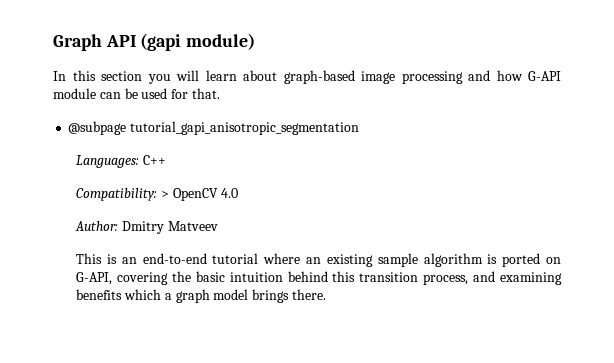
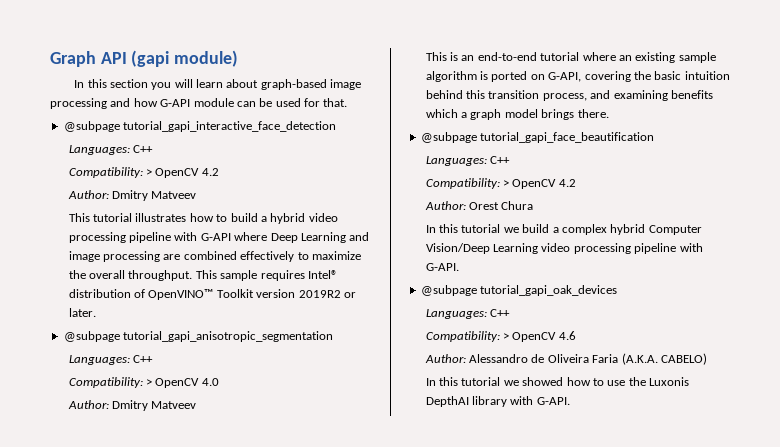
(220, 93) none -> [63,121,337,132] [68,145,154,155] [68,167,219,178] [67,190,197,201] [68,213,338,224] [68,232,370,243] [68,251,361,262] [68,270,338,281] [68,289,356,300] [68,308,96,317] // @subpage tutorial_gapi_interactive_face_detection // Languages: C++ // Compatibility: > OpenCV 4.2 // Author: Dmitry Matveev // This tutorial illustrates how to build a hybrid video processing pipeline with G-API where Deep Learning and image processing are combined effectively to maximize the overall throughput. This sample requires Intel® distribution of OpenVINO™ Toolkit version 2019R2 or later.
(326, 294) none -> [420,132,655,143] [425,156,511,166] [425,178,576,189] [424,201,534,210] [425,224,702,235] [425,243,703,254] [425,263,459,271] [420,285,618,296] [425,309,511,319] [425,331,576,342] [424,353,707,365] [425,377,690,386] [425,396,570,407] // @subpage tutorial_gapi_face_beautification // Languages: C++ // Compatibility: > OpenCV 4.2 // Author: Orest Chura // In this tutorial we build a complex hybrid Computer Vision/Deep Learning video processing pipeline with G-API. // @subpage tutorial_gapi_oak_devices // Languages: C++ // Compatibility: > OpenCV 4.6 // Author: Alessandro de Oliveira Faria (A.K.A. CABELO) // In this tutorial we showed how to use the Luxonis DepthAI library with G-API.

